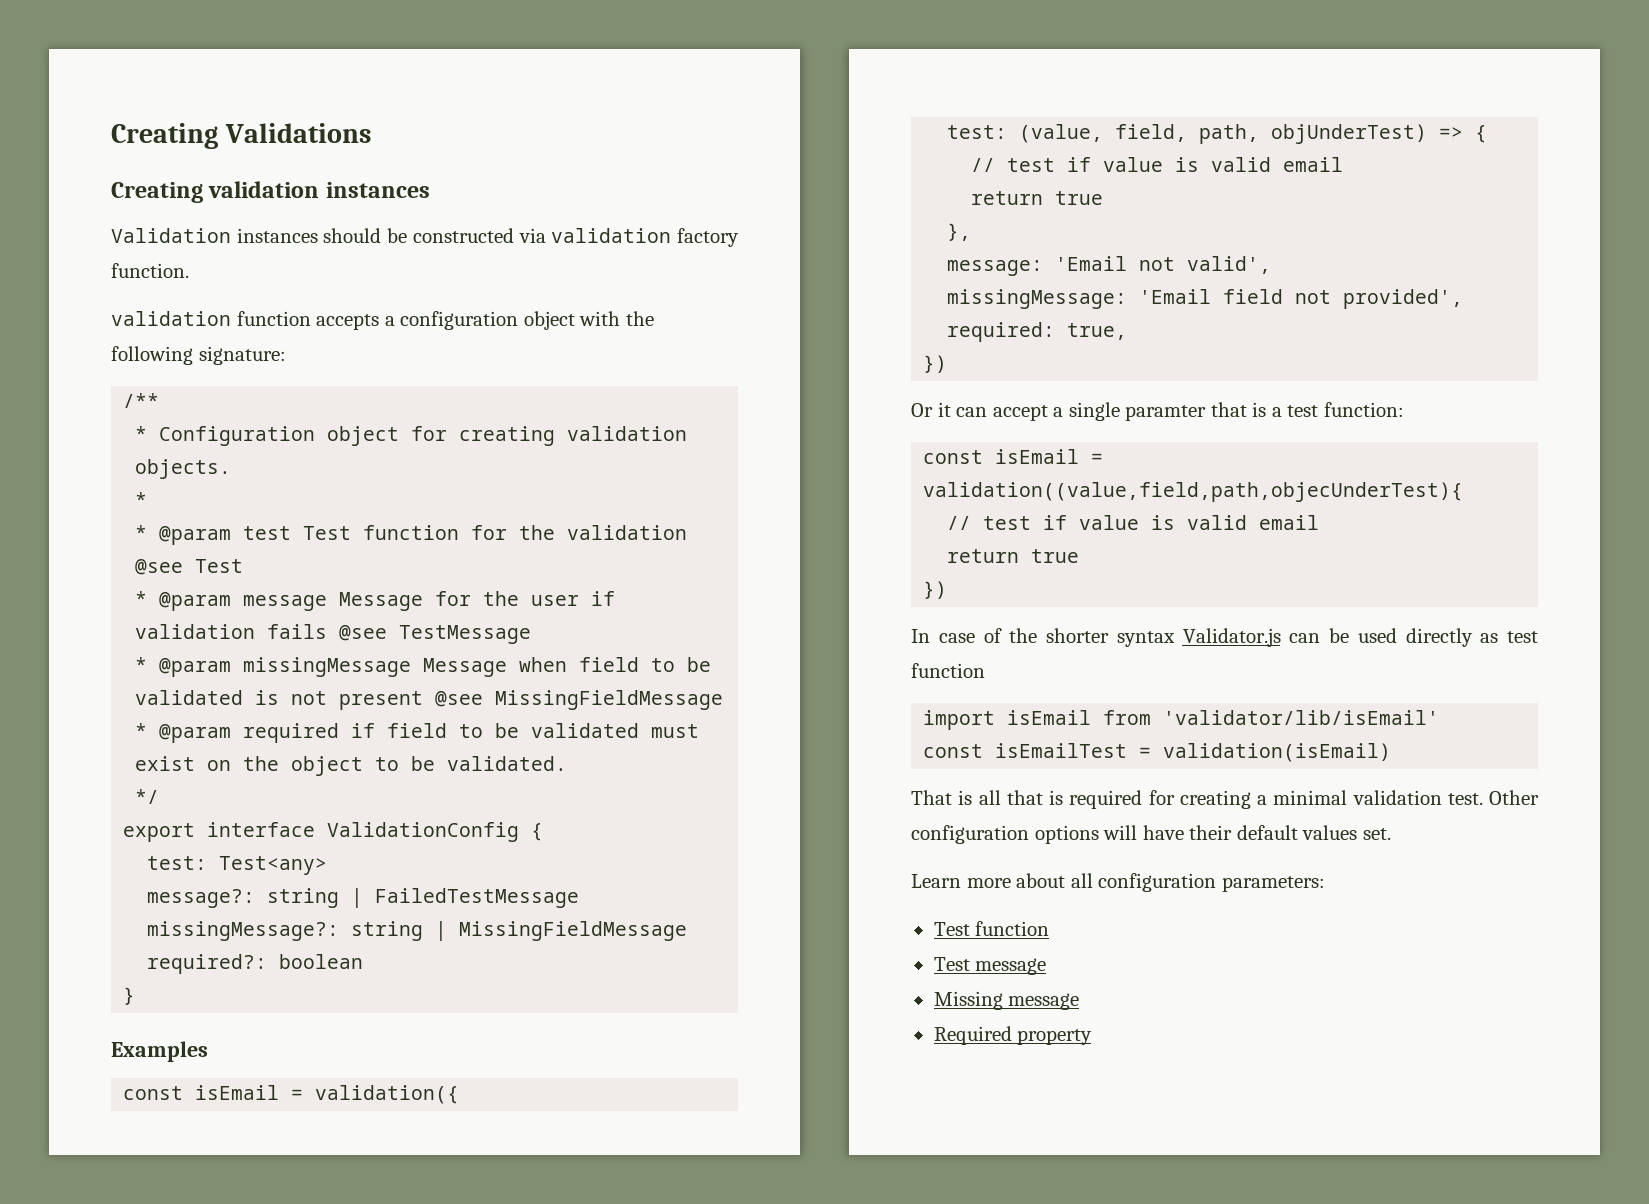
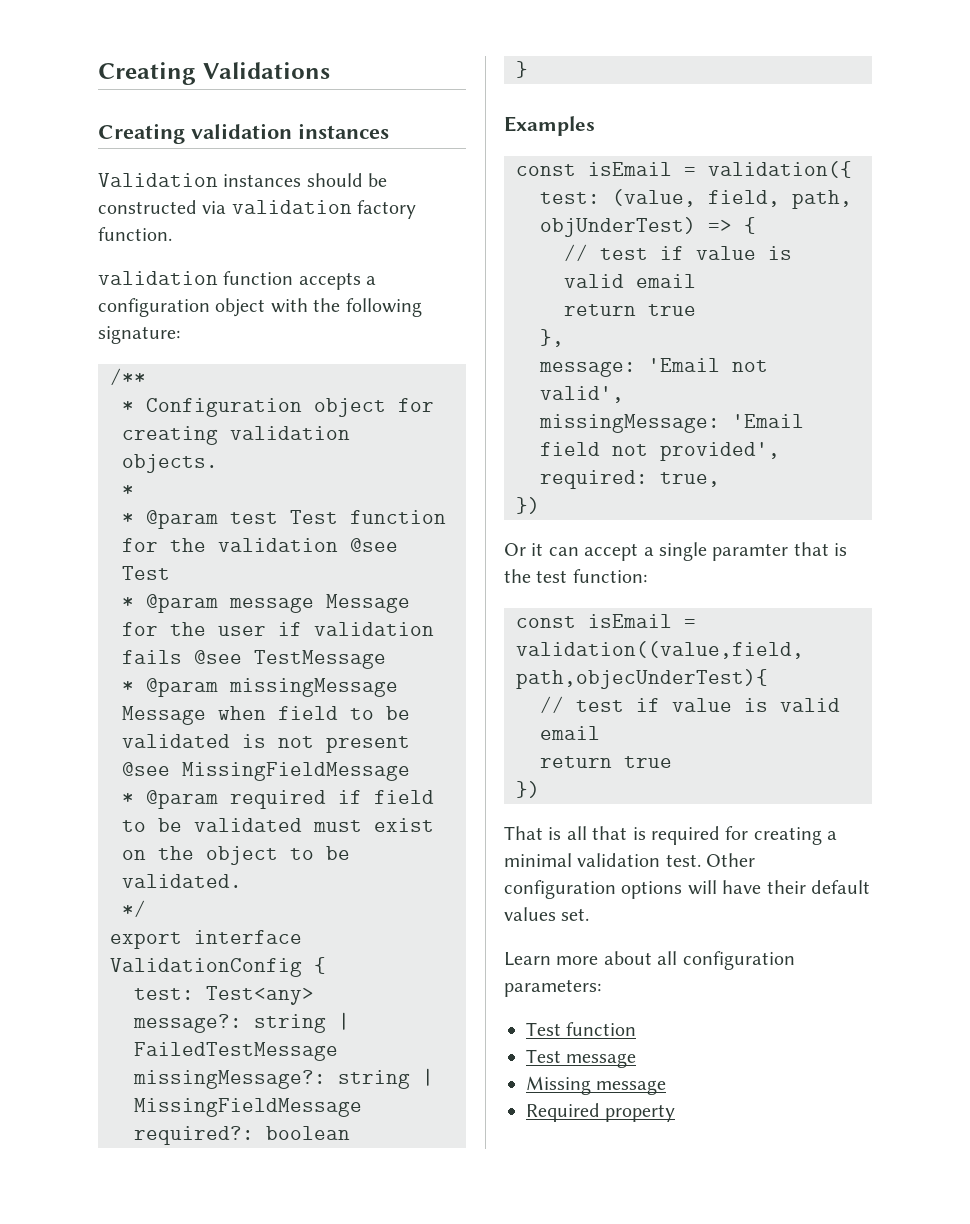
[1271,407,1282,417] a -> [504,569,531,583] the
[911,628,1538,647] [911,663,985,678] [923,710,1440,730] [923,743,1392,762] // In case of the shorter syntax Validator.js can be used directly as test function // import isEmail from 'validator/lib/isEmail' // const isEmailTest = validation(isEmail) -> (540, 789) none

